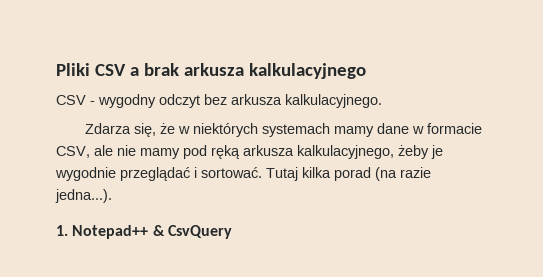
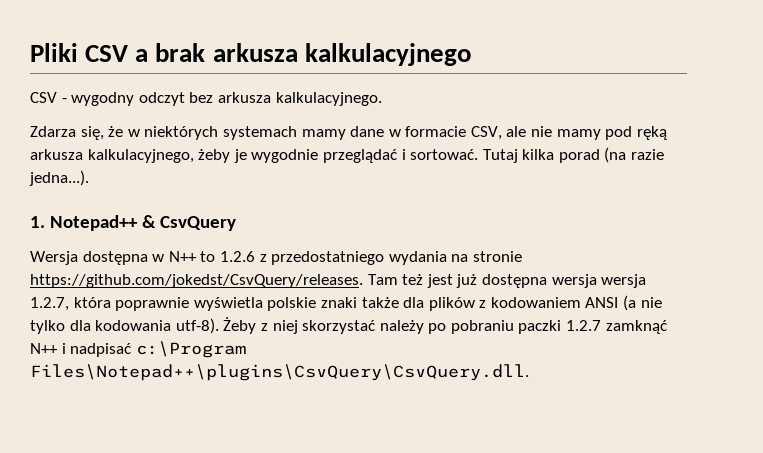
(232, 232) none -> [30,251,522,265] [30,274,647,288] [30,295,662,311] [30,317,667,334] [30,341,246,358] [30,364,529,381] // Wersja dostępna w N++ to 1.2.6 z przedostatniego wydania na stronie https://github.com/jokedst/CsvQuery/releases. Tam też jest już dostępna wersja wersja 1.2.7, która poprawnie wyświetla polskie znaki także dla plików z kodowaniem ANSI (a nie tylko dla kodowania utf-8). Żeby z niej skorzystać należy po pobraniu paczki 1.2.7 zamknąć N++ i nadpisać c:\Program Files\Notepad++\plugins\CsvQuery\CsvQuery.dll.

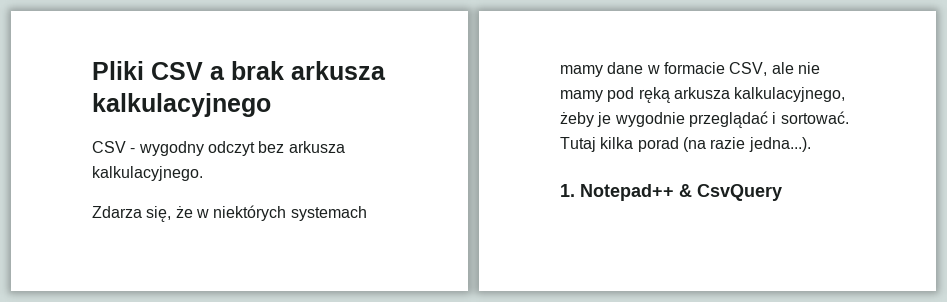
[30,251,522,265] [30,274,647,288] [30,295,662,311] [30,317,667,334] [30,341,246,358] [30,364,529,381] // Wersja dostępna w N++ to 1.2.6 z przedostatniego wydania na stronie https://github.com/jokedst/CsvQuery/releases. Tam też jest już dostępna wersja wersja 1.2.7, która poprawnie wyświetla polskie znaki także dla plików z kodowaniem ANSI (a nie tylko dla kodowania utf-8). Żeby z niej skorzystać należy po pobraniu paczki 1.2.7 zamknąć N++ i nadpisać c:\Program Files\Notepad++\plugins\CsvQuery\CsvQuery.dll. -> (782, 192) none

